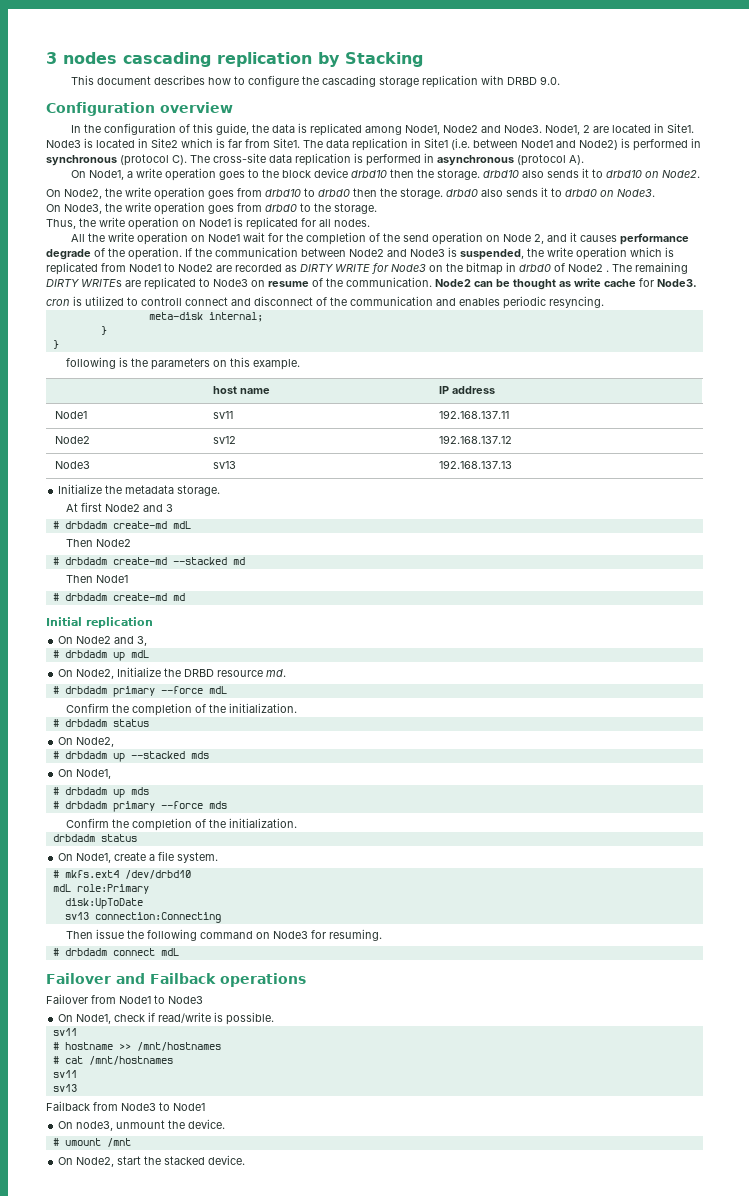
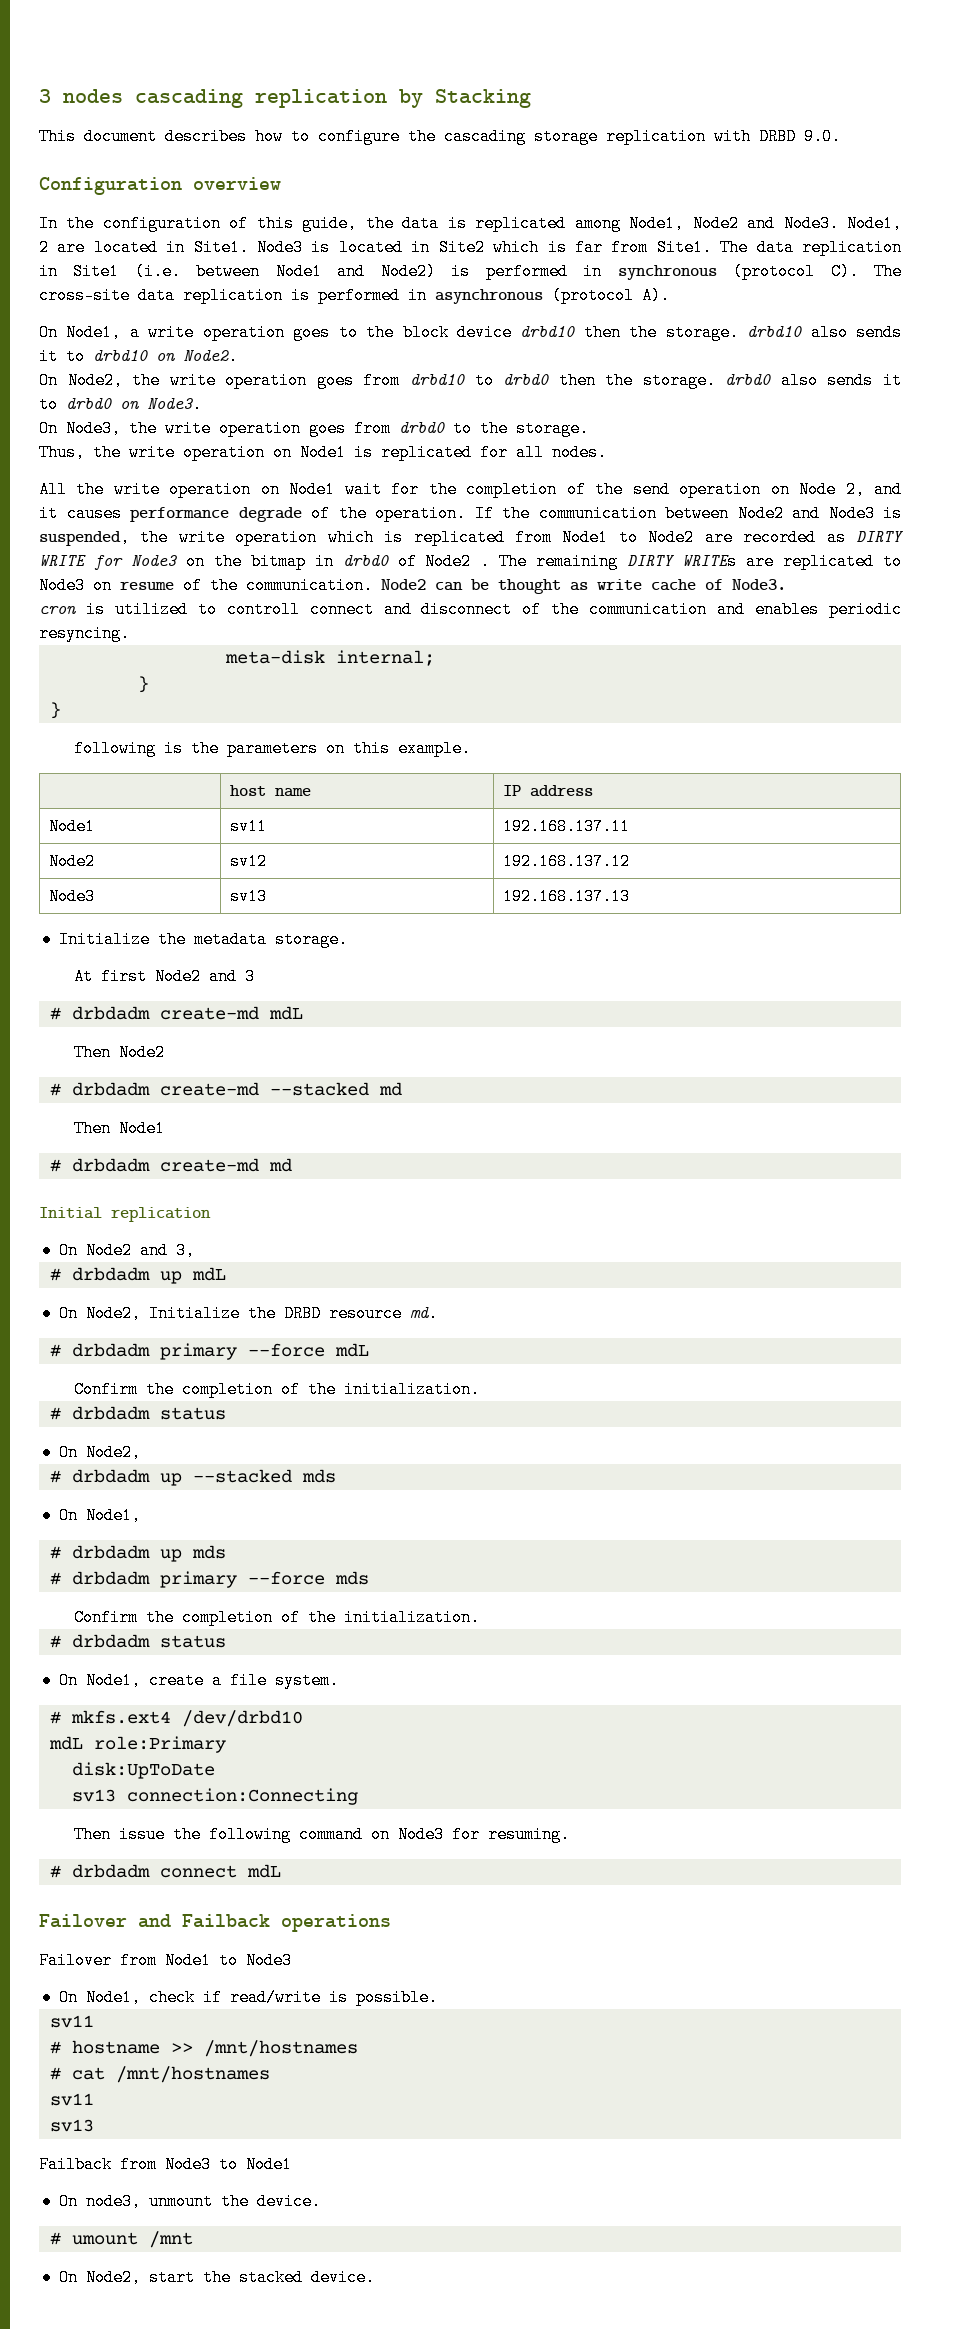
[639,278,654,287] for -> [705,579,723,590] of
(297, 823) none -> [49,1635,61,1648] #

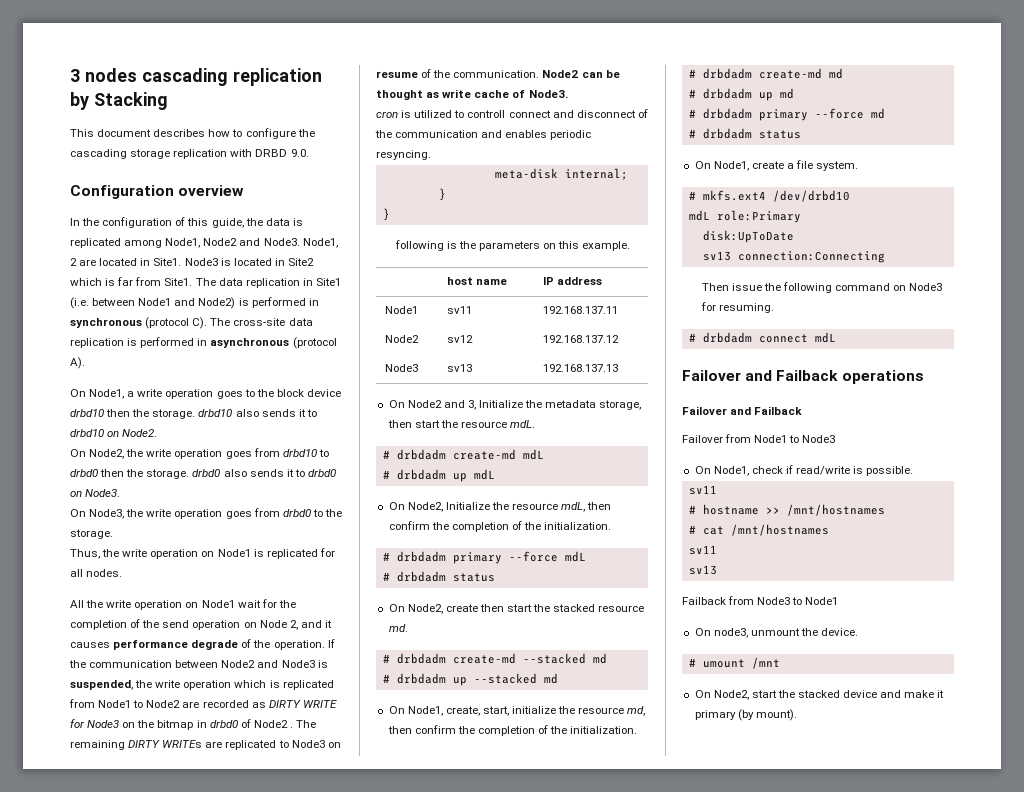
[58,931,348,948] [74,968,256,985] [49,1006,303,1020] [74,1044,166,1061] [49,1082,402,1096] [74,1120,166,1137] [49,1158,292,1172] [39,1207,211,1222] [58,1242,195,1259] Initialize the metadata storage. // At first Node2 and 3 // # drbdadm create-md mdL // Then Node2 // # drbdadm create-md --stacked md // Then Node1 // # drbdadm create-md md // Initial replication // On Node2 and 3, -> [388,400,642,410] [387,420,536,428] [382,449,544,460] On Node2 and 3, Initialize the metadata storage, then start the resource mdL. // # drbdadm create-md mdL
[283,1305,438,1322] [49,1343,369,1360] [74,1381,481,1398] DRBD resource md. // # drbdadm primary --force mdL // Confirm the completion of the initialization. -> [512,502,612,512] [388,521,612,532] [382,551,586,564] resource mdL, then confirm the completion of the initialization. // # drbdadm primary --force mdL
(141, 1452) none -> [445,604,645,612] [388,624,408,632] [382,653,607,664] create then start the stacked resource md. // # drbdadm create-md --stacked md
[301,1469,336,1483] [58,1507,141,1524] [49,1545,226,1562] [49,1571,369,1588] [74,1609,481,1626] mds // On Node1, // # drbdadm up mds // # drbdadm primary --force mds // Confirm the completion of the initialization. -> [543,673,558,684] [388,706,646,716] [387,725,638,736] [688,68,843,79] [688,88,794,101] [688,108,885,121] md // On Node1, create, start, initialize the resource md, then confirm the completion of the initialization. // # drbdadm create-md md // # drbdadm up md // # drbdadm primary --force md
(391, 1923) none -> [682,406,803,415] // Failover and Failback
[310,2269,375,2286] device. -> [843,690,945,698] [694,709,797,721] device and make it primary (by mount).

